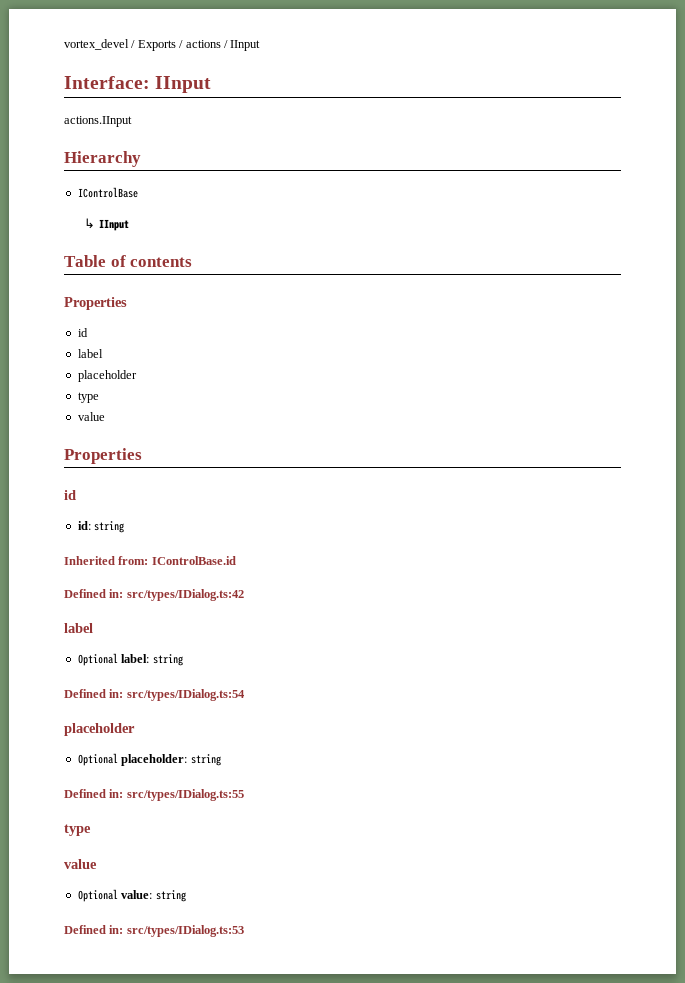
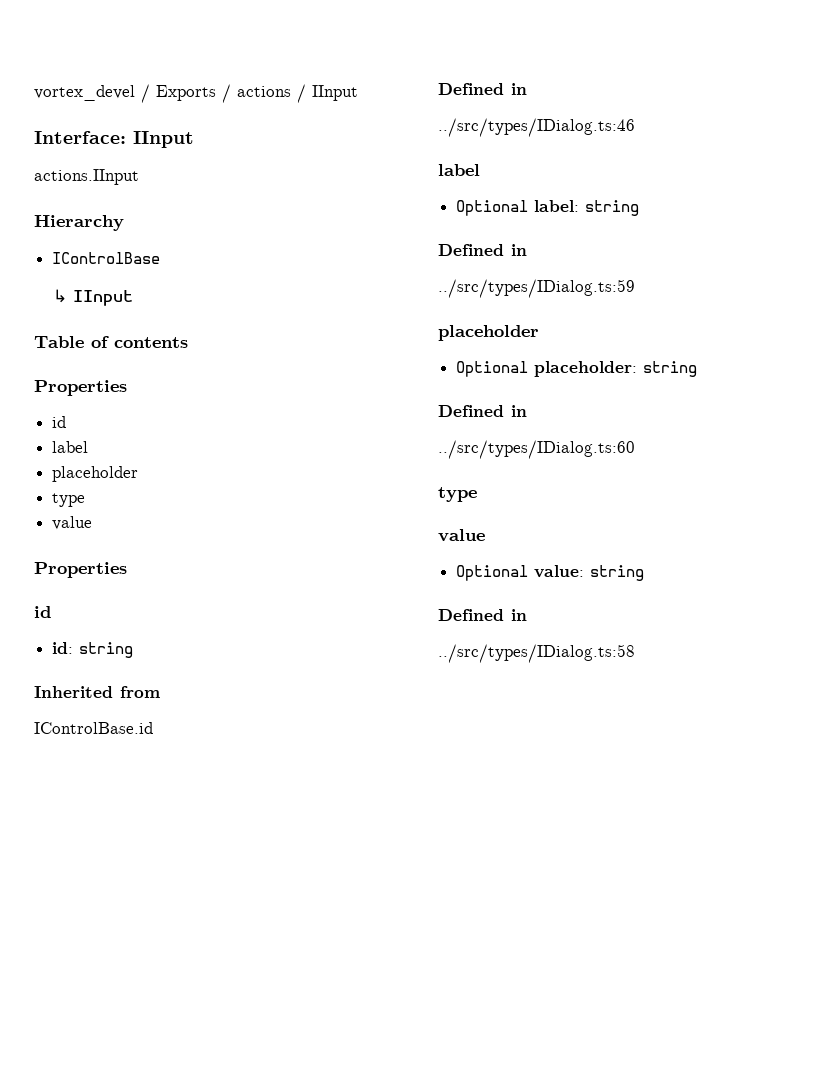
[118,556,149,565] from: -> [120,686,160,698] from //
[109,589,244,601] in: src/types/IDialog.ts:42 -> [511,83,527,95] [438,118,635,137] in // ../src/types/IDialog.ts:46
[109,689,245,701] in: src/types/IDialog.ts:54 -> [511,244,527,256] [438,279,635,298] in // ../src/types/IDialog.ts:59
[109,789,244,801] in: src/types/IDialog.ts:55 -> [511,405,527,417] [438,440,635,459] in // ../src/types/IDialog.ts:60
[109,925,244,937] in: src/types/IDialog.ts:53 -> [511,609,527,621] [438,644,635,663] in // ../src/types/IDialog.ts:58

